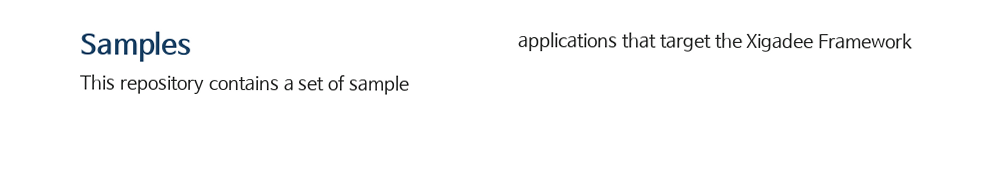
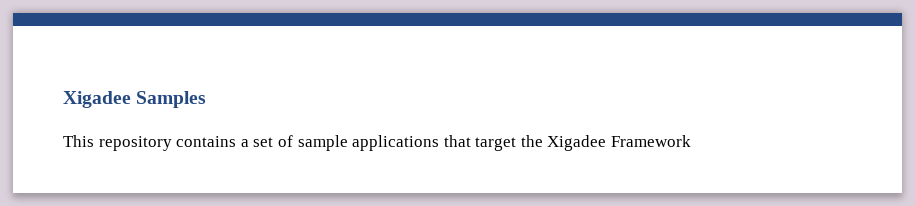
(80, 46) none -> [63,91,131,108] Xigadee

